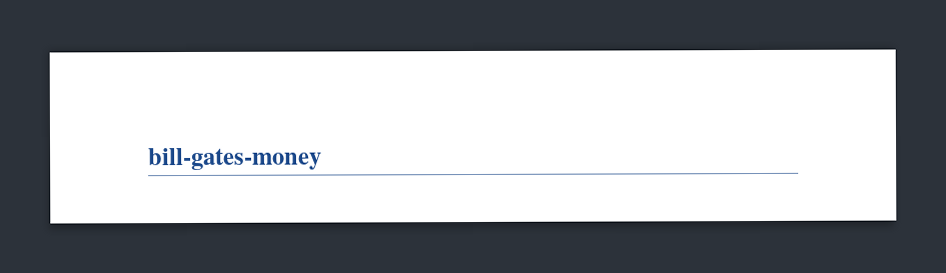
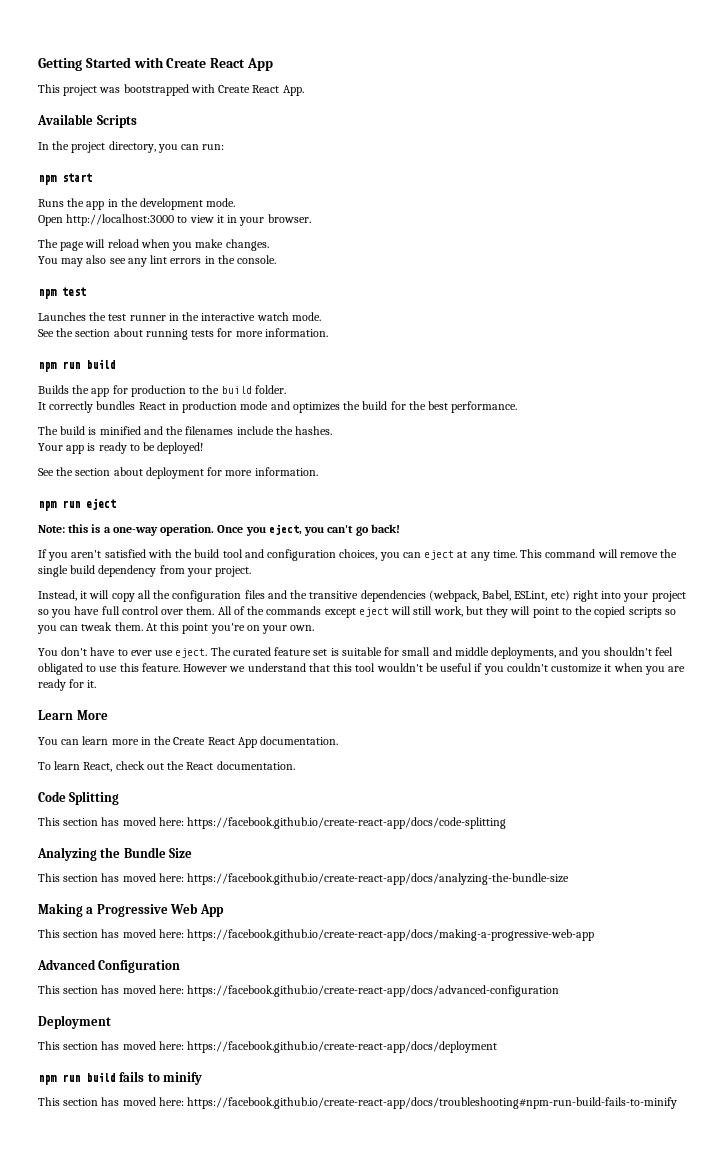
[148,147,322,171] bill-gates-money -> [38,57,273,71] [38,84,304,96] [37,114,137,128] [38,141,225,153] [38,173,92,185] [38,198,236,210] [38,214,311,226] [38,239,269,251] [38,255,277,267] [38,287,86,299] [38,312,321,321] [38,328,328,340] [38,359,116,372] [38,385,286,397] [38,401,518,413] [38,426,333,435] [38,442,204,454] [38,467,318,479] [38,498,116,511] [38,524,400,536] [38,549,678,561] [38,565,252,577] [38,590,686,602] [38,606,676,618] [37,622,315,634] [38,647,674,659] [38,663,686,675] [38,679,97,691] [38,710,108,720] [38,736,339,748] [38,761,295,772] [38,791,120,805] [38,817,507,829] [37,847,193,861] [38,873,570,885] [38,903,224,917] [38,929,595,941] [37,959,181,973] [38,985,560,997] [38,1015,111,1029] [38,1041,498,1053] [38,1071,203,1085] [38,1097,678,1109] Getting Started with Create React App // This project was bootstrapped with Create React App. // Available Scripts // In the project directory, you can run: // npm start // Runs the app in the development mode. // Open http://localhost:3000 to view it in your browser. // The page will reload when you make changes. // You may also see any lint errors in the console. // npm test // Launches the test runner in the interactive watch mode. // See the section about running tests for more information. // npm run build // Builds the app for production to the build folder. // It correctly bundles React in production mode and optimizes the build for the best performance. // The build is minified and the filenames include the hashes. // Your app is ready to be deployed! // See the section about deployment for more information. // npm run eject // Note: this is a one-way operation. Once you eject, you can't go back! // If you aren't satisfied with the build tool and configuration choices, you can eject at any time. This command will remove the single build dependency from your project. // Instead, it will copy all the configuration files and the transitive dependencies (webpack, Babel, ESLint, etc) right into your project so you have full control over them. All of the commands except eject will still work, but they will point to the copied scripts so you can tweak them. At this point you're on your own. // You don't have to ever use eject. The curated feature set is suitable for small and middle deployments, and you shouldn't feel obligated to use this feature. However we understand that this tool wouldn't be useful if you couldn't customize it when you are ready for it. // Learn More // You can learn more in the Create React App documentation. // To learn React, check out the React documentation. // Code Splitting // This section has moved here: https://facebook.github.io/create-react-app/docs/code-splitting // Analyzing the Bundle Size // This section has moved here: https://facebook.github.io/create-react-app/docs/analyzing-the-bundle-size // Making a Progressive Web App // This section has moved here: https://facebook.github.io/create-react-app/docs/making-a-progressive-web-app // Advanced Configuration // This section has moved here: https://facebook.github.io/create-react-app/docs/advanced-configuration // Deployment // This section has moved here: https://facebook.github.io/create-react-app/docs/deployment // npm run build fails to minify // This section has moved here: https://facebook.github.io/create-react-app/docs/troubleshooting#npm-run-build-fails-to-minify

